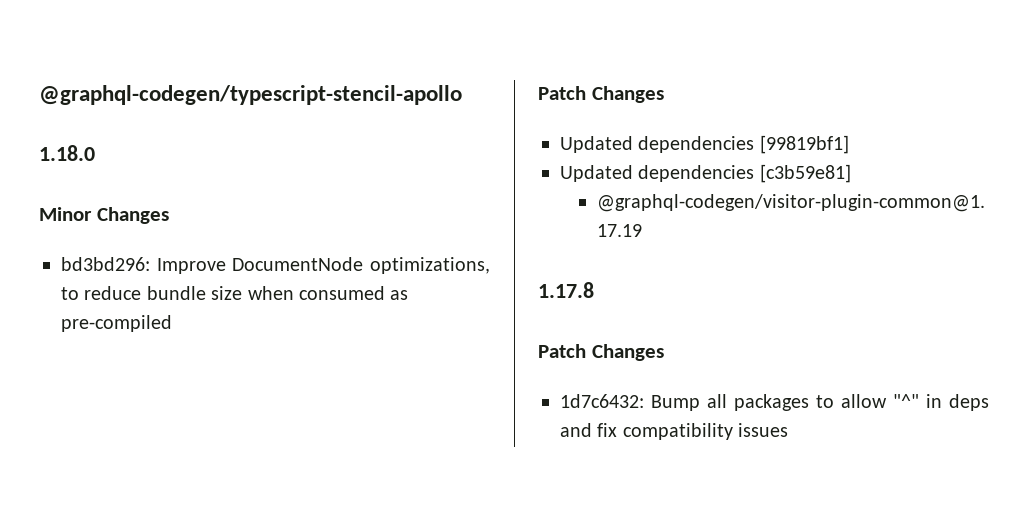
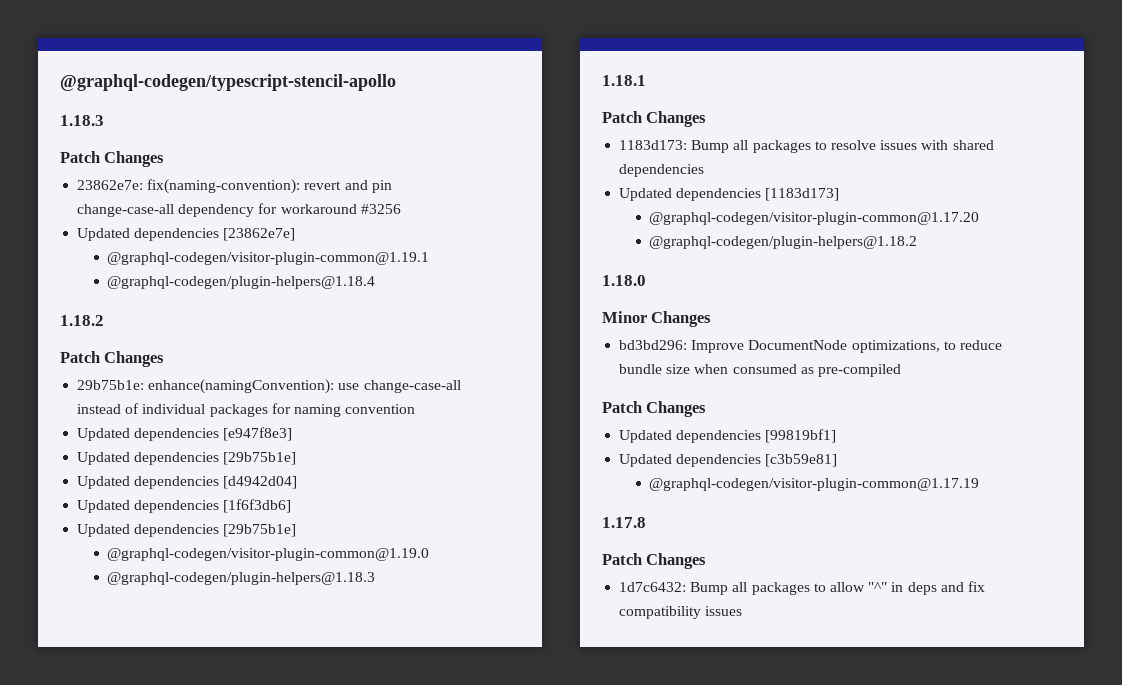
(462, 95) none -> [60,115,104,126] [60,151,165,167] [77,179,392,194] [77,203,401,217] [77,228,296,241] [107,252,430,265] [107,276,376,289] [60,315,104,326] [60,351,165,367] [77,379,461,394] [77,403,416,417] [77,427,293,441] [77,452,297,465] [77,476,298,489] [77,499,292,513] [77,524,297,537] [107,548,430,561] [107,572,376,585] [602,75,646,86] [602,111,707,127] [619,140,994,153] [619,164,705,177] [619,188,840,201] [649,212,980,225] [649,236,918,249] // 1.18.3 // Patch Changes // 23862e7e: fix(naming-convention): revert and pin change-case-all dependency for workaround #3256 // Updated dependencies [23862e7e] // @graphql-codegen/visitor-plugin-common@1.19.1 // @graphql-codegen/plugin-helpers@1.18.4 // 1.18.2 // Patch Changes // 29b75b1e: enhance(namingConvention): use change-case-all instead of individual packages for naming convention // Updated dependencies [e947f8e3] // Updated dependencies [29b75b1e] // Updated dependencies [d4942d04] // Updated dependencies [1f6f3db6] // Updated dependencies [29b75b1e] // @graphql-codegen/visitor-plugin-common@1.19.0 // @graphql-codegen/plugin-helpers@1.18.3 // 1.18.1 // Patch Changes // 1183d173: Bump all packages to resolve issues with shared dependencies // Updated dependencies [1183d173] // @graphql-codegen/visitor-plugin-common@1.17.20 // @graphql-codegen/plugin-helpers@1.18.2

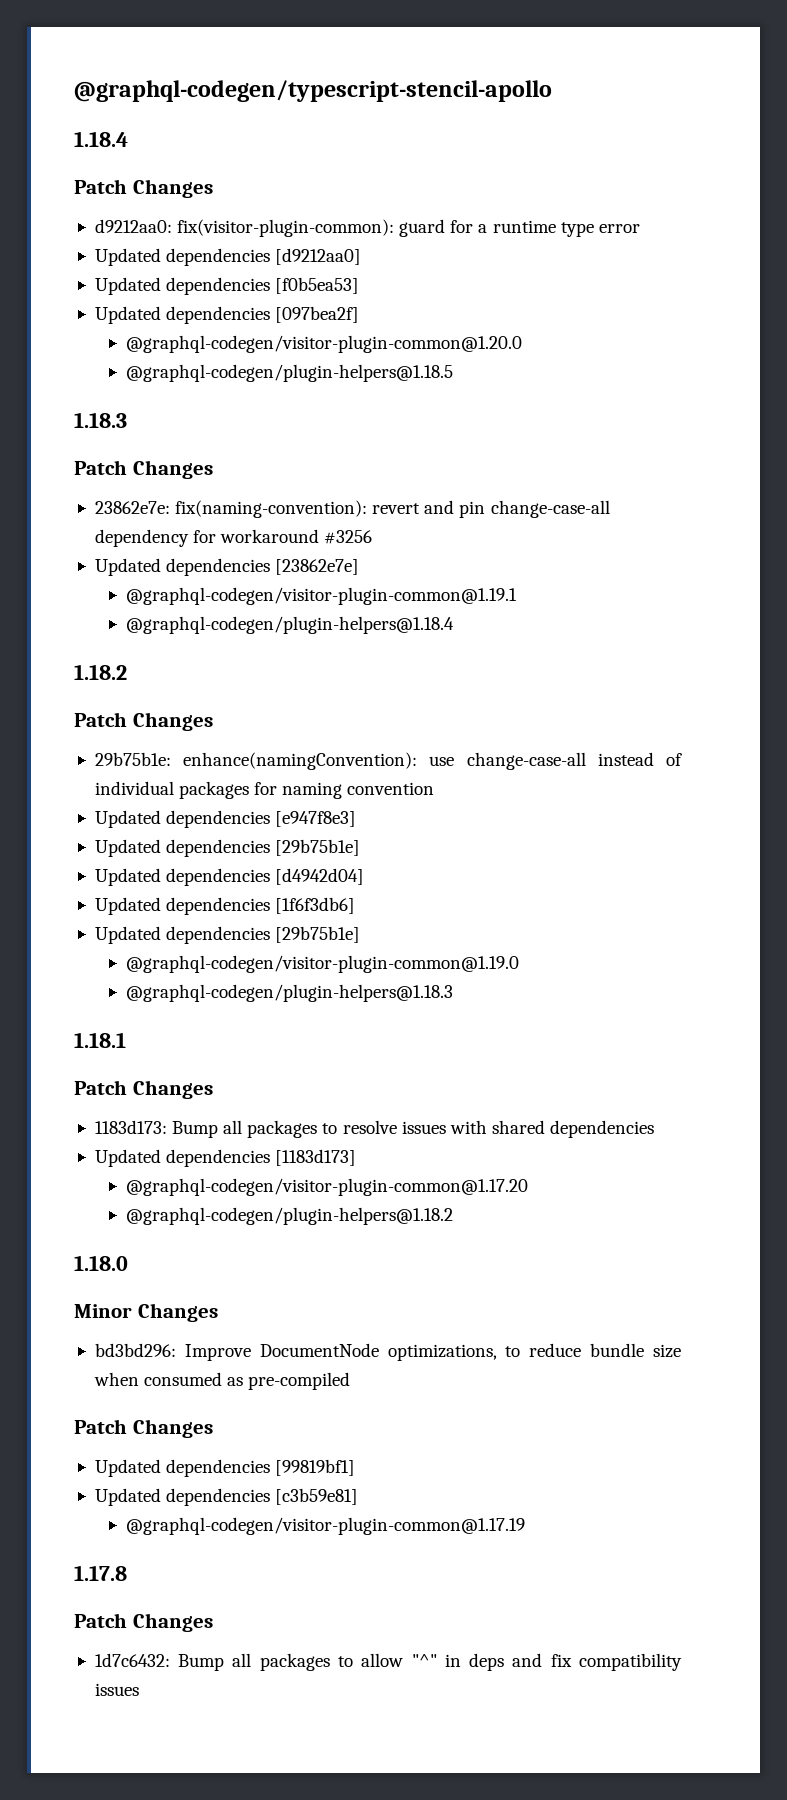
(396, 82) none -> [74,131,128,147] [74,179,213,198] [94,219,640,237] [94,248,362,266] [94,277,360,295] [94,306,360,324] [126,335,523,353] [126,364,454,382] // 1.18.4 // Patch Changes // d9212aa0: fix(visitor-plugin-common): guard for a runtime type error // Updated dependencies [d9212aa0] // Updated dependencies [f0b5ea53] // Updated dependencies [097bea2f] // @graphql-codegen/visitor-plugin-common@1.20.0 // @graphql-codegen/plugin-helpers@1.18.5

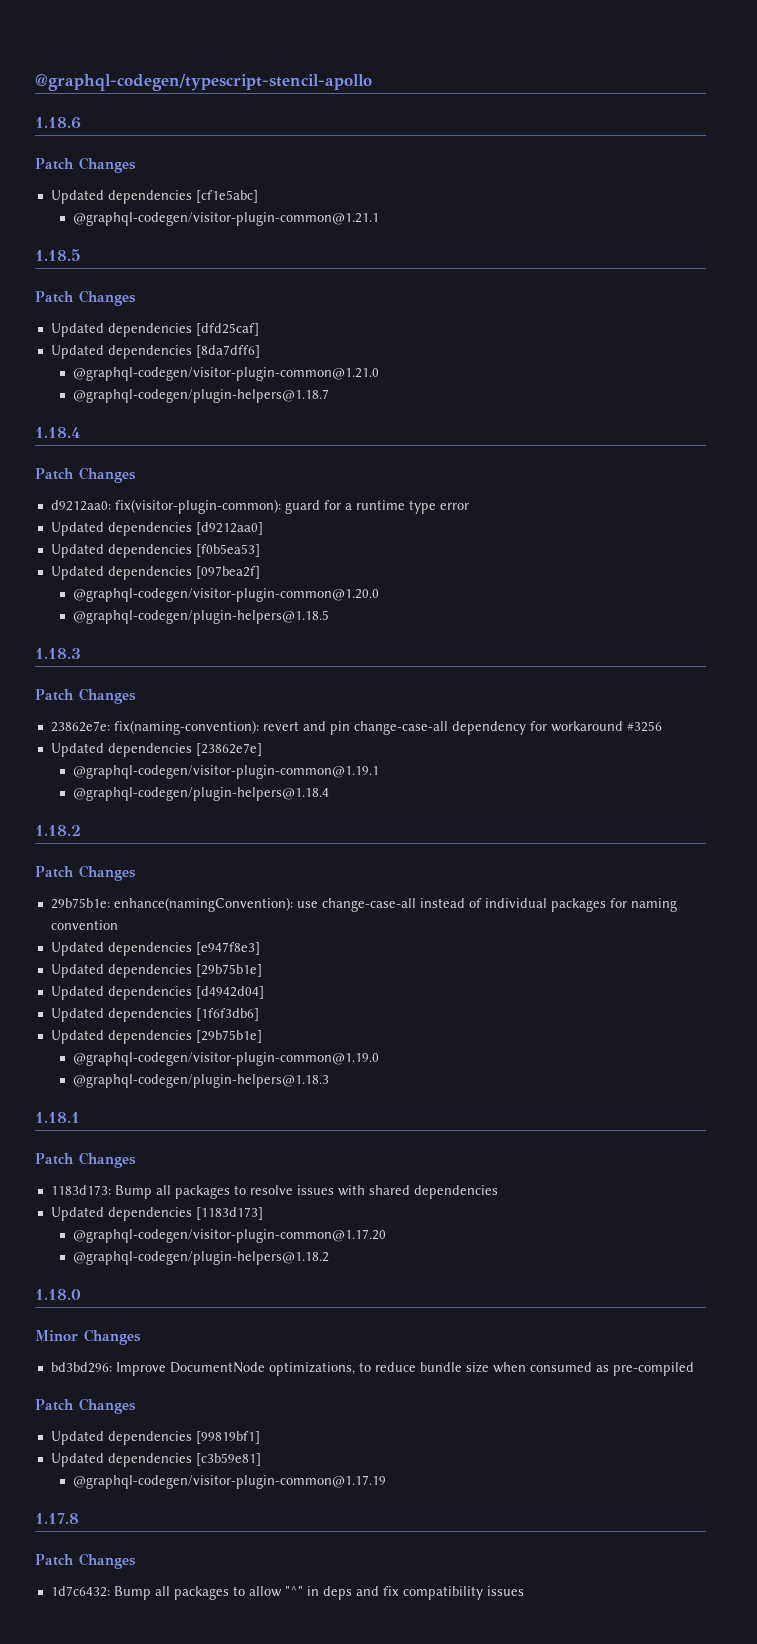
(552, 91) none -> [35,117,81,129] [35,157,136,173] [50,190,258,204] [72,212,379,226] [35,249,81,261] [35,290,136,306] [50,323,259,337] [50,345,260,359] [72,367,379,381] [72,389,329,403] // 1.18.6 // Patch Changes // Updated dependencies [cf1e5abc] // @graphql-codegen/visitor-plugin-common@1.21.1 // 1.18.5 // Patch Changes // Updated dependencies [dfd25caf] // Updated dependencies [8da7dff6] // @graphql-codegen/visitor-plugin-common@1.21.0 // @graphql-codegen/plugin-helpers@1.18.7

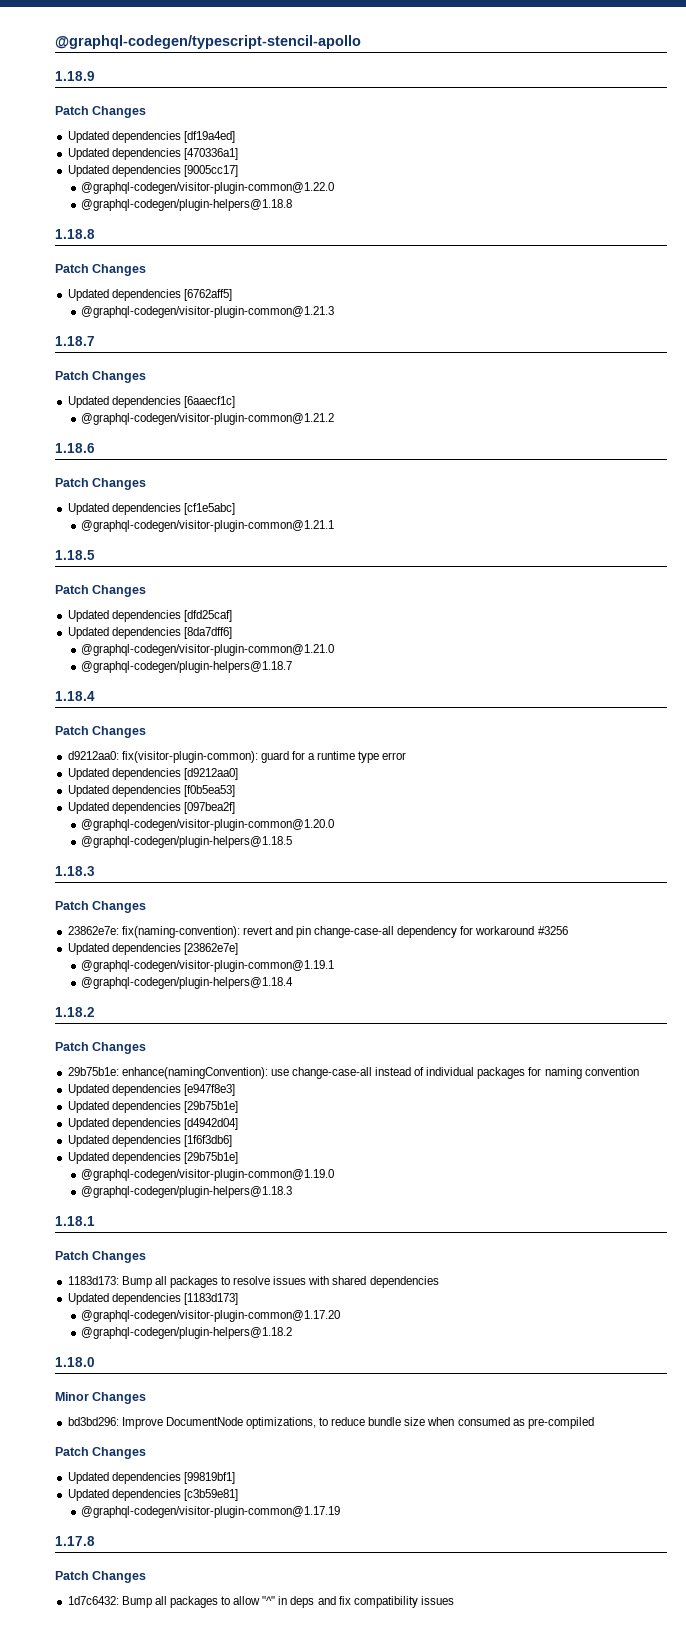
(372, 82) none -> [55,71,95,81] [55,106,147,118] [67,131,235,143] [67,148,238,160] [67,165,238,177] [81,182,335,194] [81,199,293,211] [55,229,95,239] [55,264,147,276] [67,289,232,301] [81,306,335,318] [55,336,95,346] [55,371,147,383] [67,396,235,408] [81,413,335,425] // 1.18.9 // Patch Changes // Updated dependencies [df19a4ed] // Updated dependencies [470336a1] // Updated dependencies [9005cc17] // @graphql-codegen/visitor-plugin-common@1.22.0 // @graphql-codegen/plugin-helpers@1.18.8 // 1.18.8 // Patch Changes // Updated dependencies [6762aff5] // @graphql-codegen/visitor-plugin-common@1.21.3 // 1.18.7 // Patch Changes // Updated dependencies [6aaecf1c] // @graphql-codegen/visitor-plugin-common@1.21.2

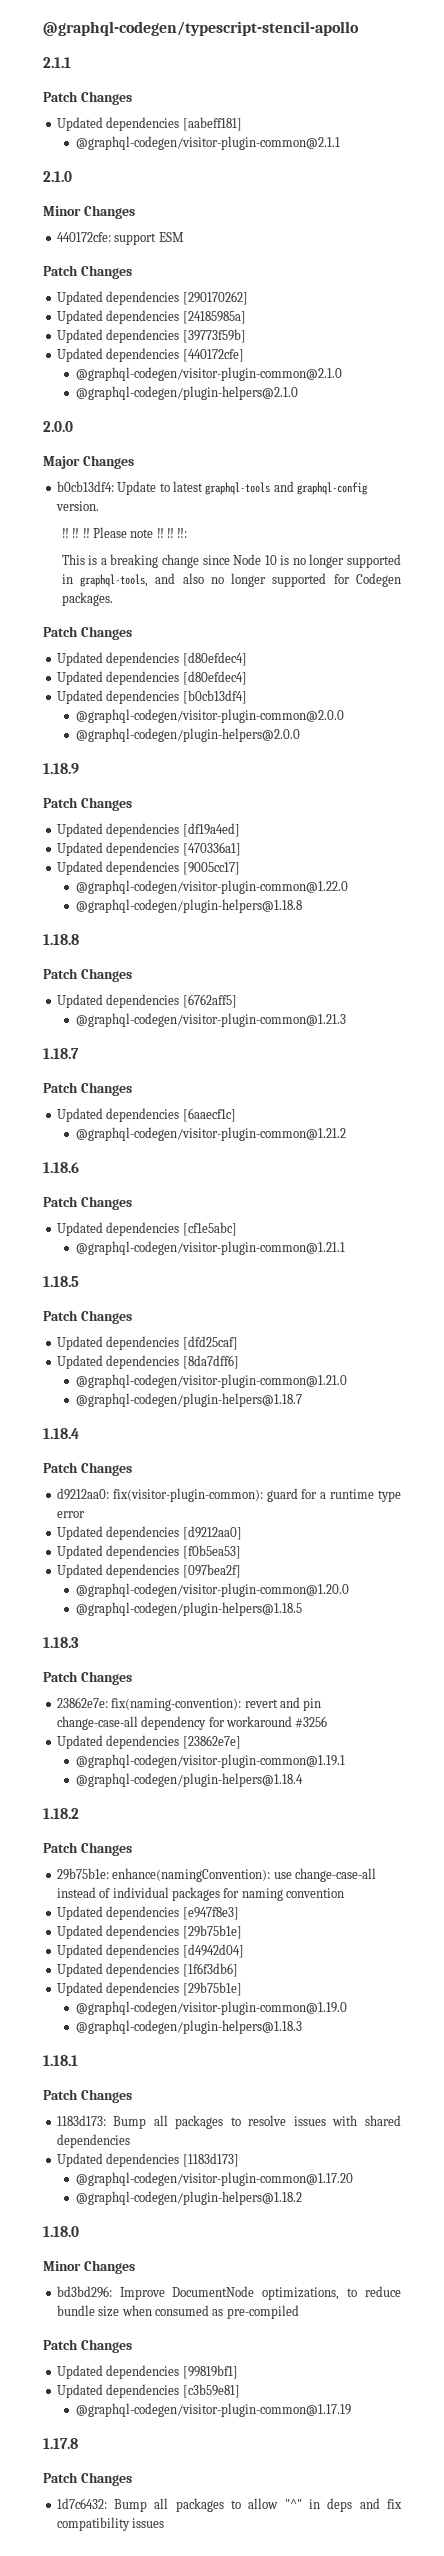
(361, 42) none -> [43,57,71,68] [43,91,132,105] [56,117,242,131] [75,136,340,150] [43,171,72,182] [43,205,135,219] [56,232,184,245] [43,265,132,279] [56,291,248,305] [56,310,246,324] [56,329,246,343] [56,348,244,362] [75,367,342,381] [75,386,298,400] [43,421,73,432] [43,455,134,469] [56,481,368,495] [55,501,99,511] [61,527,188,538] [61,554,402,568] [61,573,402,587] [61,592,113,606] [43,626,132,640] [56,652,247,666] [56,671,247,685] [56,690,247,704] [75,709,344,723] [75,728,300,742] // 2.1.1 // Patch Changes // Updated dependencies [aabeff181] // @graphql-codegen/visitor-plugin-common@2.1.1 // 2.1.0 // Minor Changes // 440172cfe: support ESM // Patch Changes // Updated dependencies [290170262] // Updated dependencies [24185985a] // Updated dependencies [39773f59b] // Updated dependencies [440172cfe] // @graphql-codegen/visitor-plugin-common@2.1.0 // @graphql-codegen/plugin-helpers@2.1.0 // 2.0.0 // Major Changes // b0cb13df4: Update to latest graphql-tools and graphql-config version. // ‼ ‼ ‼ Please note ‼ ‼ ‼: // This is a breaking change since Node 10 is no longer supported in graphql-tools, and also no longer supported for Codegen packages. // Patch Changes // Updated dependencies [d80efdec4] // Updated dependencies [d80efdec4] // Updated dependencies [b0cb13df4] // @graphql-codegen/visitor-plugin-common@2.0.0 // @graphql-codegen/plugin-helpers@2.0.0

